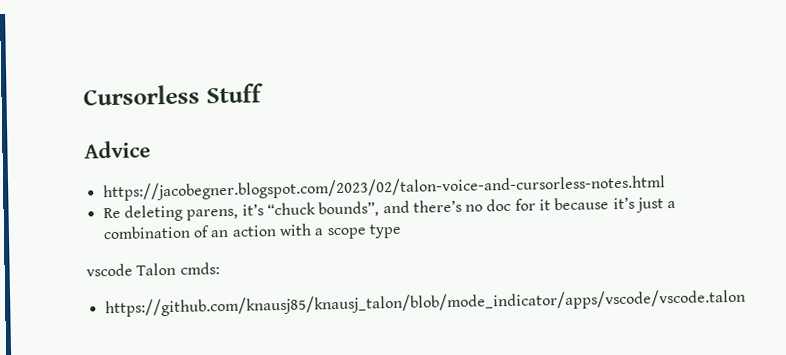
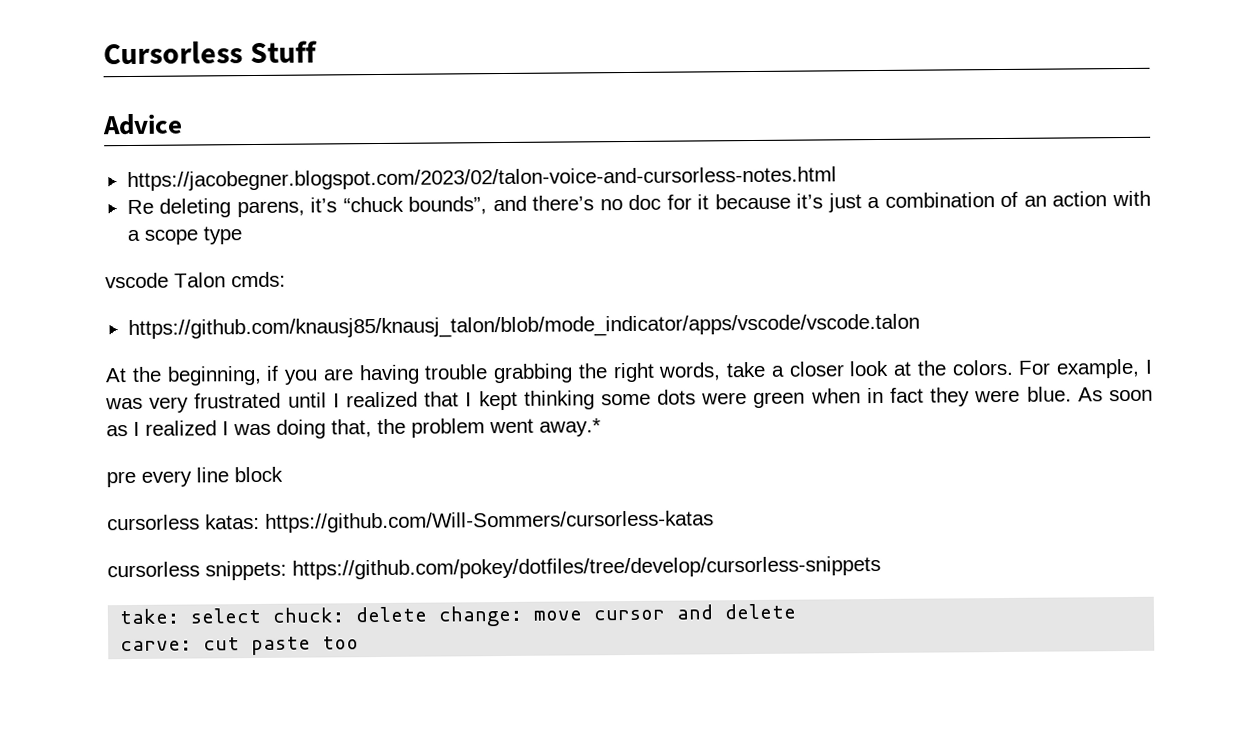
(746, 303) none -> [105,358,1154,386] [105,386,1153,413] [106,418,601,439] [106,466,283,488] [107,510,714,533] [107,555,881,581] [119,603,797,627] [120,636,360,656] // At the beginning, if you are having trouble grabbing the right words, take a closer look at the colors. For example, I was very frustrated until I realized that I kept thinking some dots were green when in fact they were blue. As soon as I realized I was doing that, the problem went away.* // pre every line block // cursorless katas: https://github.com/Will-Sommers/cursorless-katas // cursorless snippets: https://github.com/pokey/dotfiles/tree/develop/cursorless-snippets // take: select chuck: delete change: move cursor and delete // carve: cut paste too

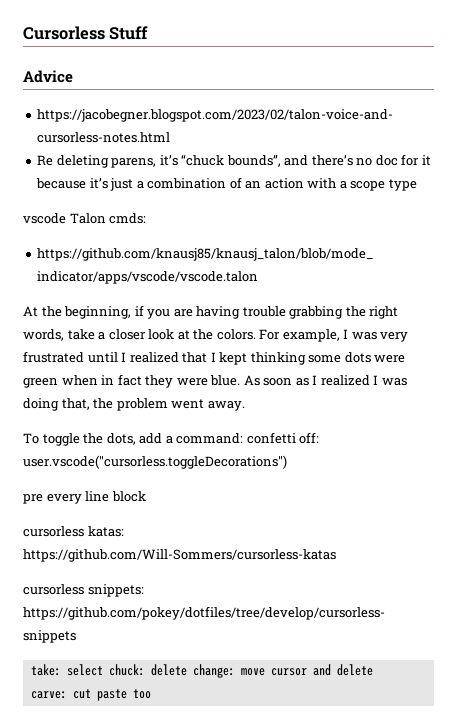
[539,418,601,437] away.* -> [207,401,245,411] [23,432,320,446] [23,455,287,469] away. // To toggle the dots, add a command: confetti off: user.vscode("cursorless.toggleDecorations")

